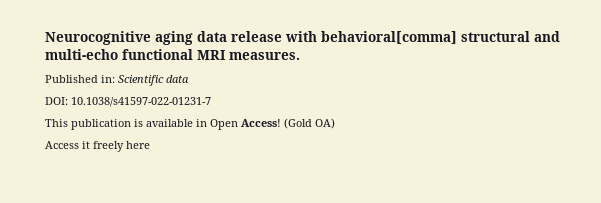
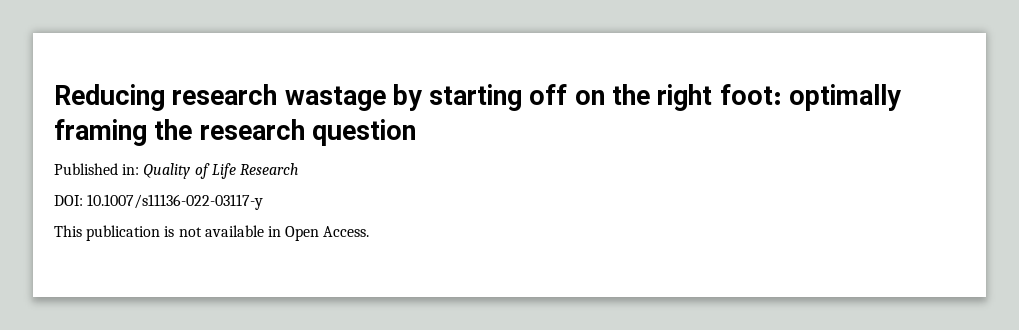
[45,31,560,45] [45,49,300,60] [45,75,189,86] Neurocognitive aging data release with behavioral[comma] structural and multi-echo functional MRI measures. // Published in: Scientific data -> [54,84,901,111] [54,119,416,146] [54,163,298,179] Reducing research wastage by starting off on the right foot: optimally framing the research question // Published in: Quality of Life Research
[71,97,211,107] 10.1038/s41597-022-01231-7 -> [87,194,264,210] 10.1007/s11136-022-03117-y
(143, 123) none -> [178,227,202,237] not
[241,118,335,129] [45,141,150,152] Access! (Gold OA) // Access it freely here -> [323,226,370,237] Access.

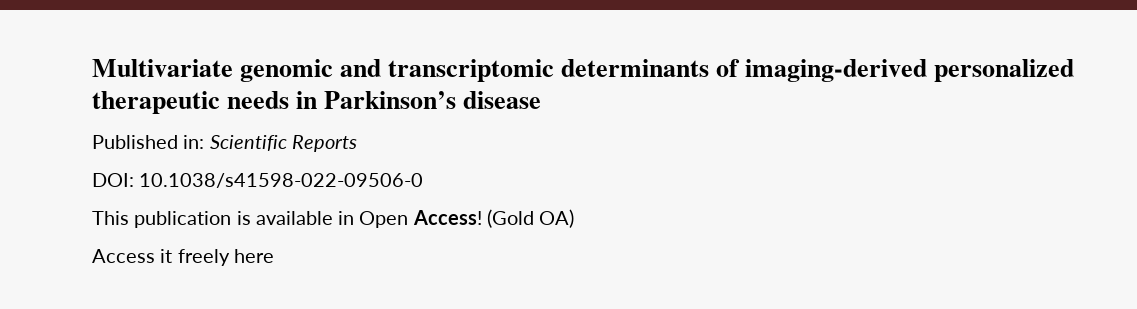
[54,84,901,111] [54,119,416,146] [54,163,298,179] Reducing research wastage by starting off on the right foot: optimally framing the research question // Published in: Quality of Life Research -> [92,59,1075,82] [92,91,542,114] [92,135,357,152] Multivariate genomic and transcriptomic determinants of imaging-derived personalized therapeutic needs in Parkinson’s disease // Published in: Scientific Reports
[87,194,264,210] 10.1007/s11136-022-03117-y -> [139,173,424,188] 10.1038/s41598-022-09506-0
[178,227,202,237] not -> (251, 218) none
[323,226,370,237] Access. -> [412,209,575,228] [92,249,274,266] Access! (Gold OA) // Access it freely here

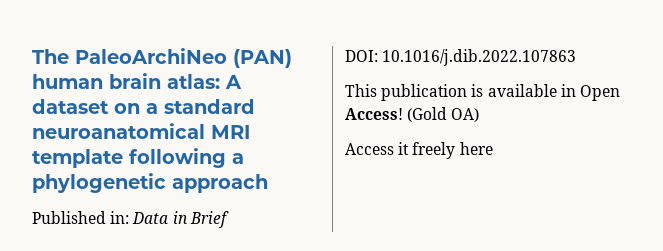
[92,59,1075,82] [92,91,542,114] Multivariate genomic and transcriptomic determinants of imaging-derived personalized therapeutic needs in Parkinson’s disease -> [32,48,292,68] [32,73,242,89] [32,99,255,114] [32,123,250,139] [32,148,244,168] [32,173,268,193] The PaleoArchiNeo (PAN) human brain atlas: A dataset on a standard neuroanatomical MRI template following a phylogenetic approach
[209,135,357,152] Scientific Reports -> [132,211,229,228] Data in Brief
[139,173,424,188] 10.1038/s41598-022-09506-0 -> [382,49,577,66] 10.1016/j.dib.2022.107863

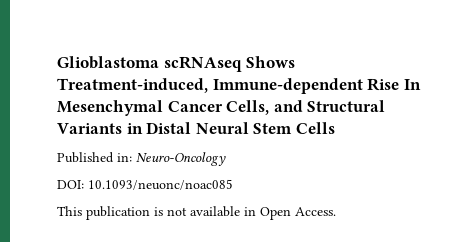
[32,48,292,68] [32,73,242,89] [32,99,255,114] [32,123,250,139] [32,148,244,168] [32,173,268,193] The PaleoArchiNeo (PAN) human brain atlas: A dataset on a standard neuroanatomical MRI template following a phylogenetic approach -> [57,56,296,72] [57,78,421,94] [57,100,386,116] [57,122,335,134] Glioblastoma scRNAseq Shows Treatment-induced, Immune-dependent Rise In Mesenchymal Cancer Cells, and Structural Variants in Distal Neural Stem Cells
[132,211,229,228] Data in Brief -> [136,152,226,166] Neuro-Oncology
[382,49,577,66] 10.1016/j.dib.2022.107863 -> [88,179,233,190] 10.1093/neuonc/noac085
(484, 90) none -> [167,207,187,216] not
[345,107,480,122] [345,142,493,159] Access! (Gold OA) // Access it freely here -> [295,207,336,216] Access.

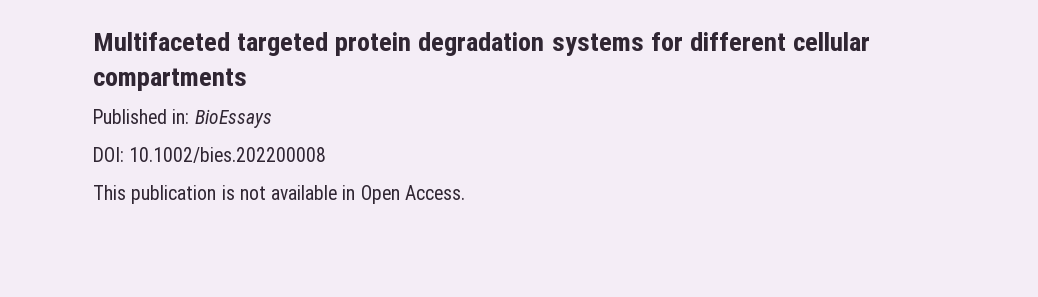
[57,56,296,72] [57,78,421,94] [57,100,386,116] [57,122,335,134] Glioblastoma scRNAseq Shows Treatment-induced, Immune-dependent Rise In Mesenchymal Cancer Cells, and Structural Variants in Distal Neural Stem Cells -> [93,32,871,56] [93,68,247,91] Multifaceted targeted protein degradation systems for different cellular compartments
[136,152,226,166] Neuro-Oncology -> [194,109,272,128] BioEssays
[88,179,233,190] 10.1093/neuonc/noac085 -> [129,147,327,163] 10.1002/bies.202200008

